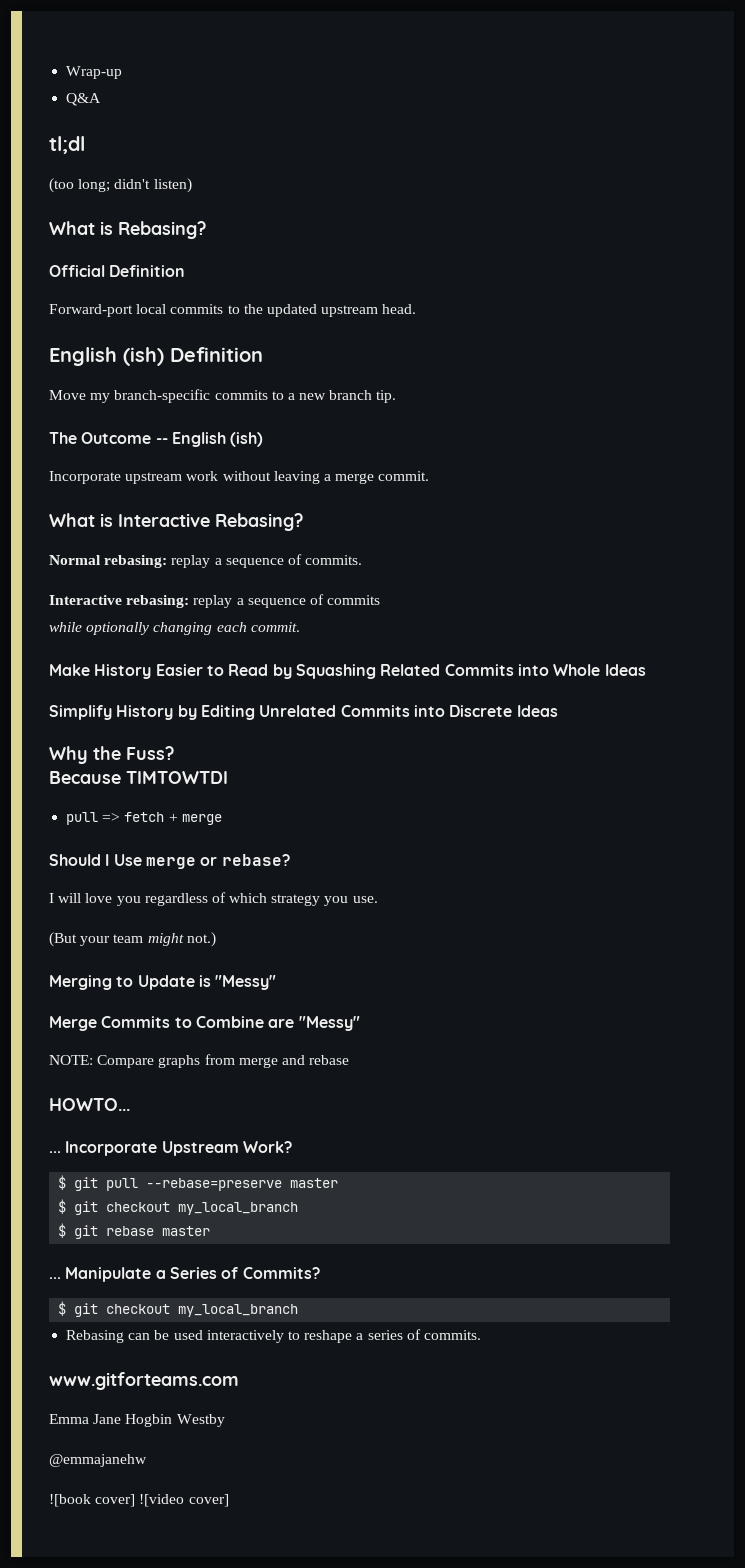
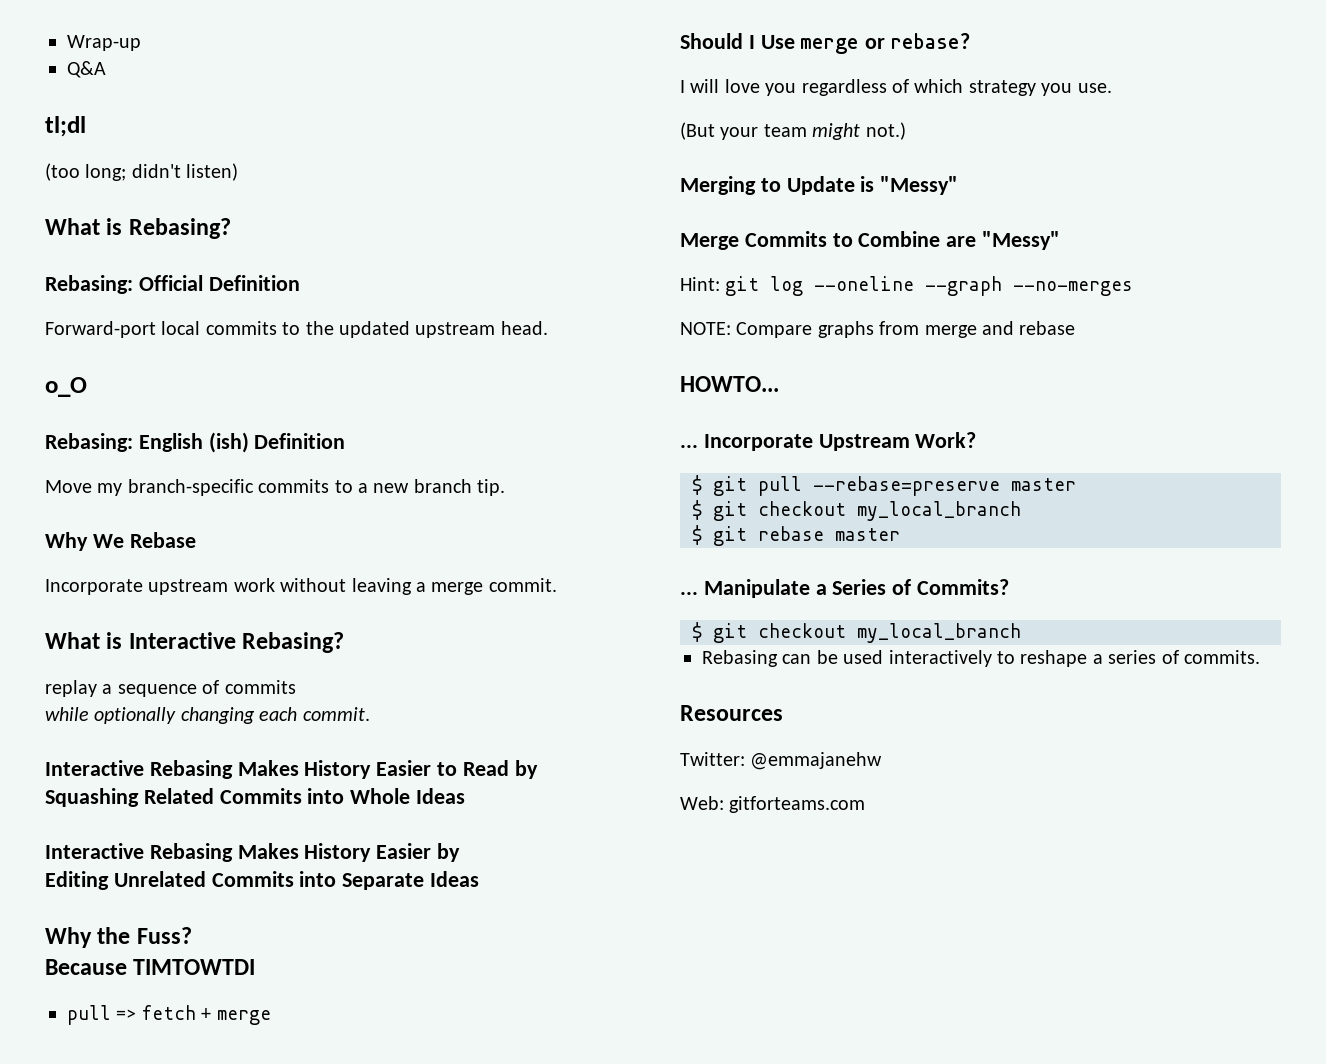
(206, 230) none -> [45,275,133,294] Rebasing:
(417, 309) none -> [45,377,87,397] [45,433,133,452] o_O // Rebasing:
[49,432,264,447] The Outcome -- English (ish) -> [45,532,196,551] Why We Rebase
[49,554,363,568] [49,595,190,608] Normal rebasing: replay a sequence of commits. // Interactive rebasing: -> (345, 642) none
[49,664,90,676] Make -> [45,760,299,779] Interactive Rebasing Makes
(292, 671) none -> (538, 769) //
[49,705,197,720] Simplify History by -> [45,843,461,862] Interactive Rebasing Makes History Easier by //
[449,705,513,717] Discrete -> [342,873,425,890] Separate
(360, 1023) none -> [680,276,1134,296] // Hint: git log --oneline --graph --no-merges
[49,1372,239,1390] [49,1414,225,1427] [49,1454,147,1467] [49,1494,229,1507] www.gitforteams.com // Emma Jane Hogbin Westby // @emmajanehw // ![book cover] ![video cover] -> [680,705,783,721] [680,752,883,770] [680,796,866,813] Resources // Twitter: @emmajanehw // Web: gitforteams.com

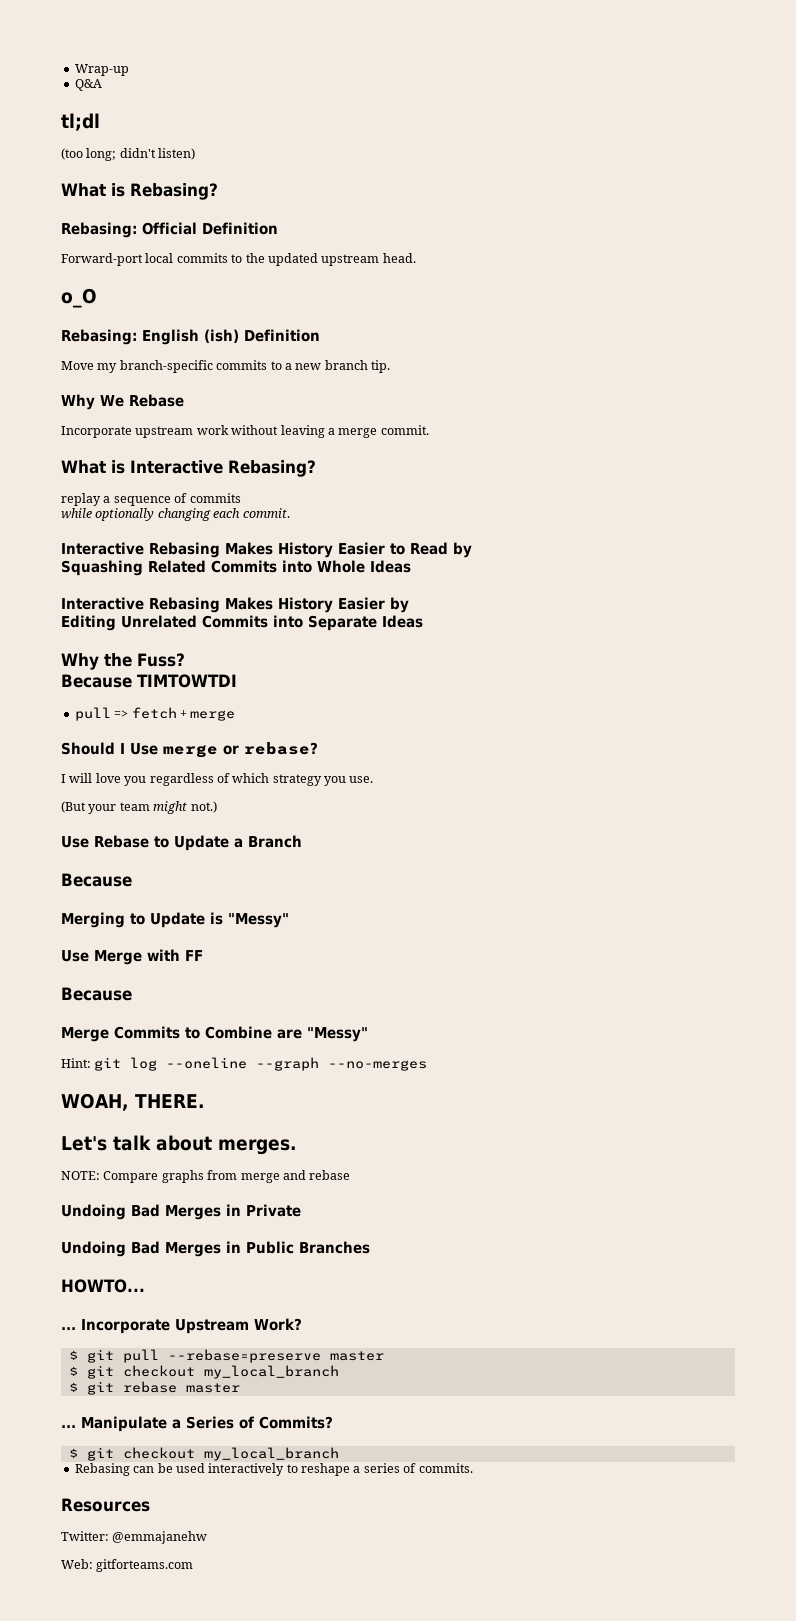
(906, 131) none -> [61,835,302,851] [61,873,132,887] // Use Rebase to Update a Branch // Because
(959, 185) none -> [61,949,203,965] [61,987,132,1001] // Use Merge with FF // Because
(1134, 288) none -> [61,1093,205,1111] [61,1135,297,1155] // WOAH, THERE. // Let's talk about merges.
(1076, 328) none -> [61,1204,301,1220] [61,1241,370,1257] // Undoing Bad Merges in Private // Undoing Bad Merges in Public Branches

